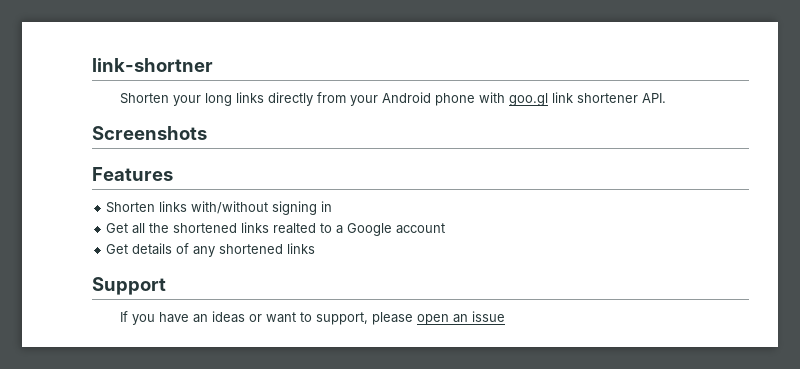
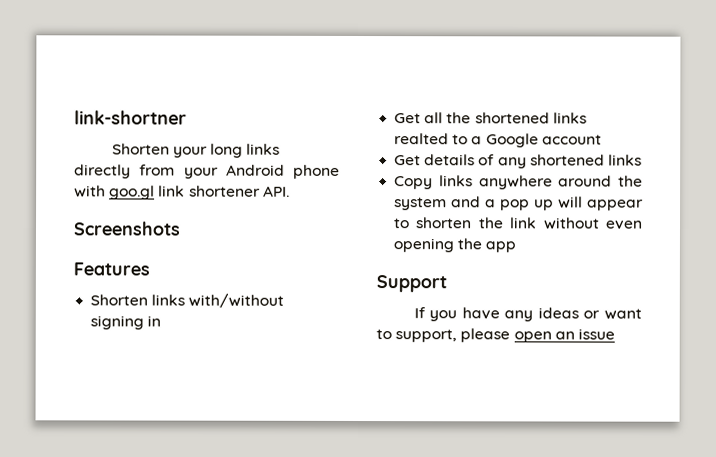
(316, 248) none -> [394,175,643,190] [394,196,644,211] [394,217,643,230] [393,238,517,253] // Copy links anywhere around the system and a pop up will appear to shorten the link without even opening the app
[192,314,208,323] an -> [504,310,534,322] any

